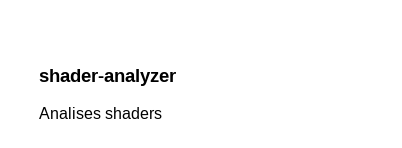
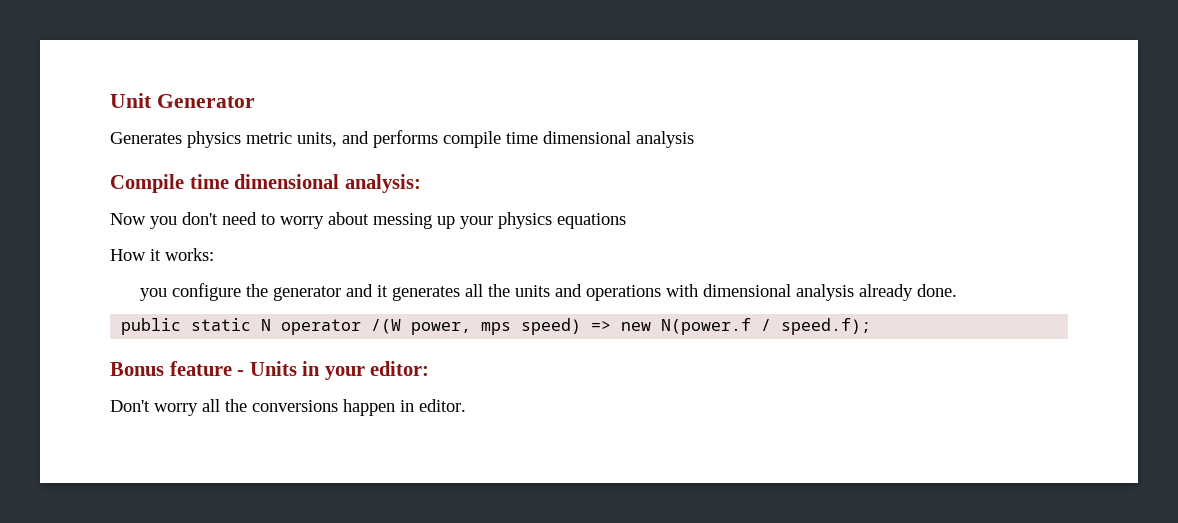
[39,69,176,86] [39,107,163,119] shader-analyzer // Analises shaders -> [110,93,255,108] [110,130,694,148] [110,174,421,193] [110,212,626,229] [110,248,214,261] [140,283,958,301] [121,318,872,335] [110,361,430,380] [110,399,466,416] Unit Generator // Generates physics metric units, and performs compile time dimensional analysis // Compile time dimensional analysis: // Now you don't need to worry about messing up your physics equations // How it works: // you configure the generator and it generates all the units and operations with dimensional analysis already done. // public static N operator /(W power, mps speed) => new N(power.f / speed.f); // Bonus feature - Units in your editor: // Don't worry all the conversions happen in editor.

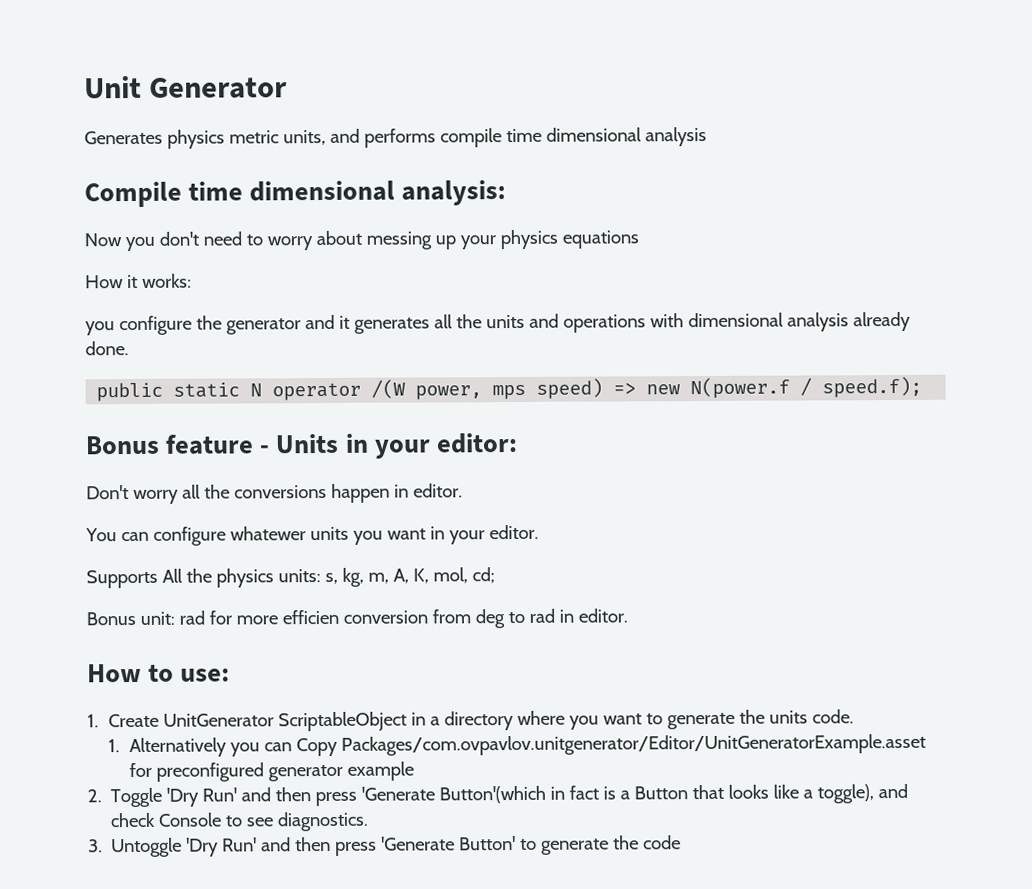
(466, 405) none -> [85,524,539,546] [86,567,495,589] [86,608,628,629] [87,663,231,683] [87,709,854,732] [107,733,926,758] [128,761,414,782] [87,783,909,808] [110,811,370,832] [88,835,682,858] // You can configure whatewer units you want in your editor. // Supports All the physics units: s, kg, m, A, K, mol, cd; // Bonus unit: rad for more efficien conversion from deg to rad in editor. // How to use: // 1. Create UnitGenerator ScriptableObject in a directory where you want to generate the units code. // 1. Alternatively you can Copy Packages/com.ovpavlov.unitgenerator/Editor/UnitGeneratorExample.asset for preconfigured generator example // 2. Toggle 'Dry Run' and then press 'Generate Button'(which in fact is a Button that looks like a toggle), and check Console to see diagnostics. // 3. Untoggle 'Dry Run' and then press 'Generate Button' to generate the code

